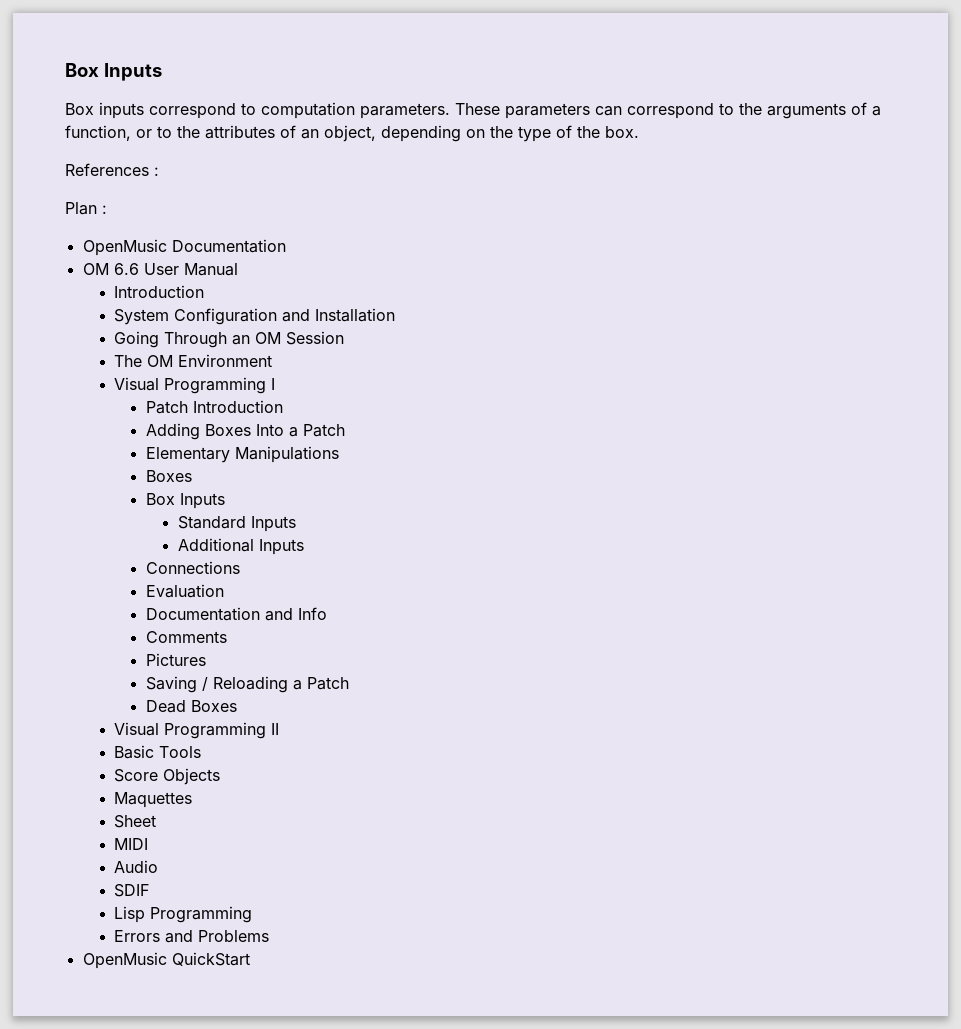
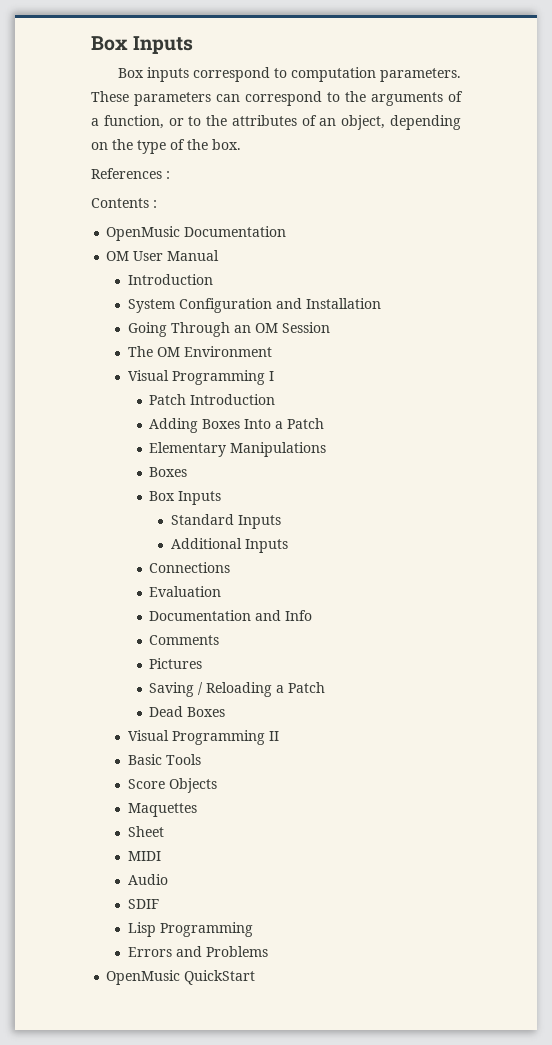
[65,202,97,215] Plan -> [91,198,149,208] Contents
[113,263,139,275] 6.6 -> (130, 256) none

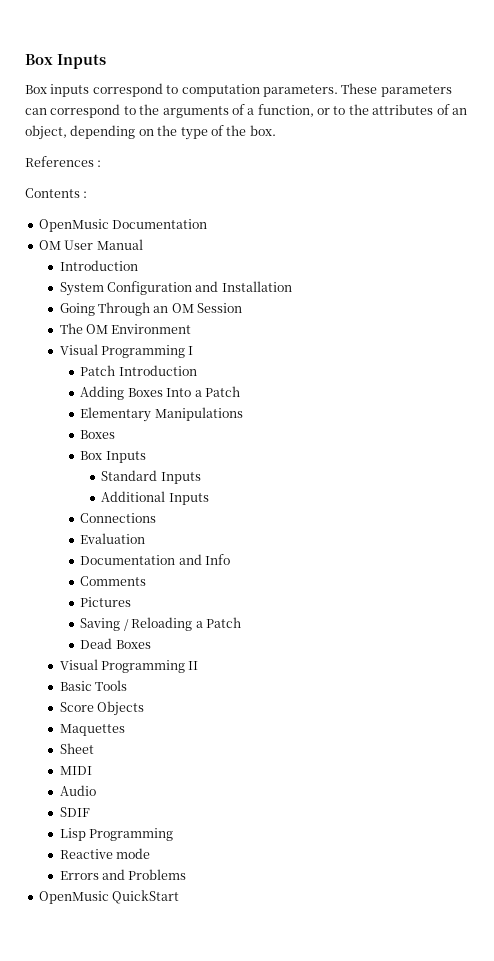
(253, 929) none -> [59,848,150,859] // Reactive mode

